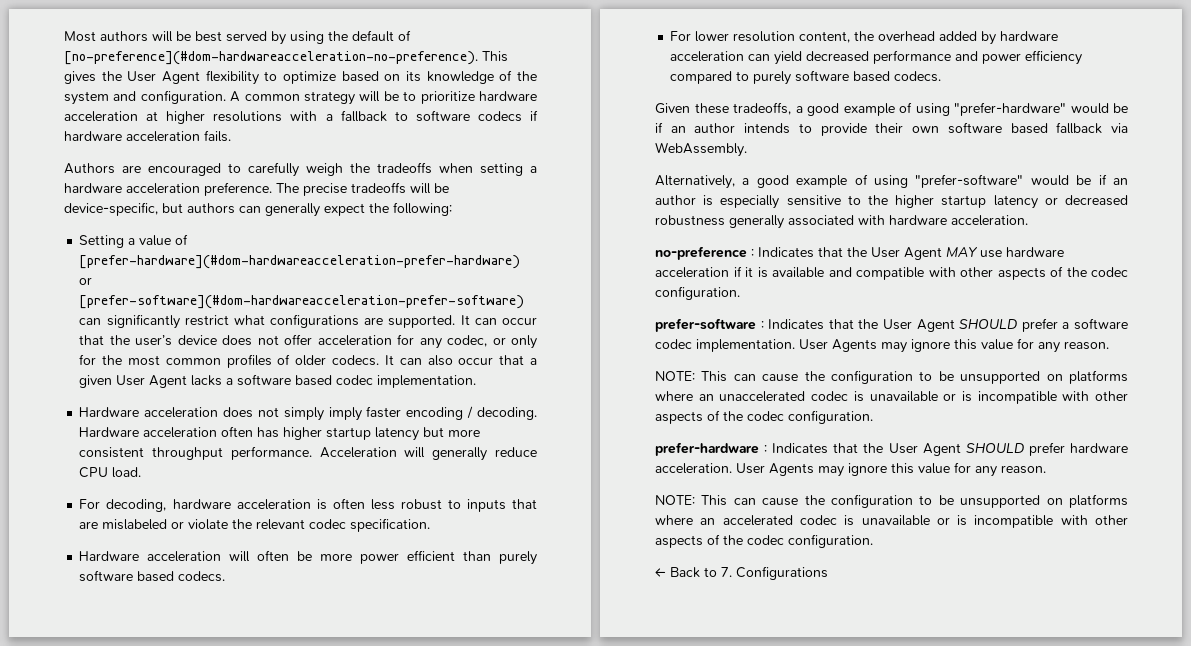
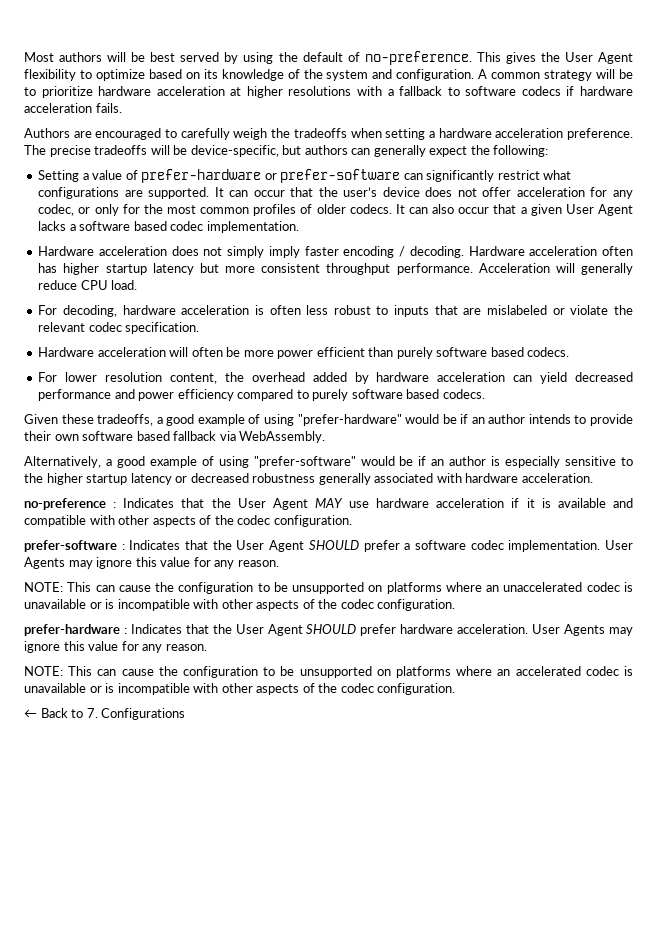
[64,51,478,65] [no-preference](#dom-hardwareacceleration-no-preference). -> [364,51,472,65] no-preference.
[79,255,521,269] [79,277,93,285] [79,295,525,309] [prefer-hardware](#dom-hardwareacceleration-prefer-hardware) or [prefer-software](#dom-hardwareacceleration-prefer-software) -> [141,169,401,183] prefer-hardware or prefer-software

